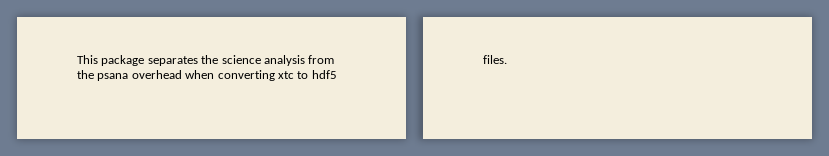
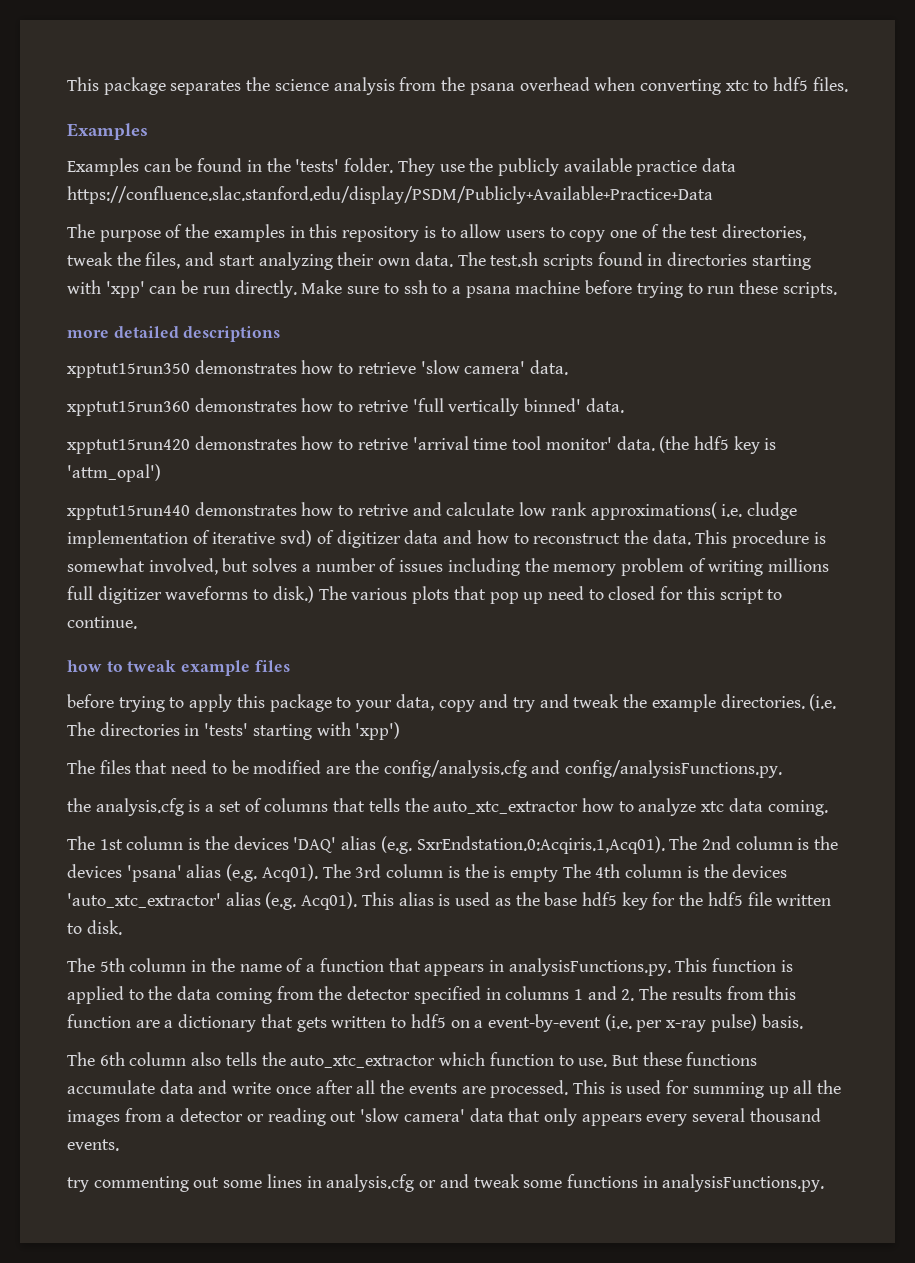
(507, 59) none -> [67,123,148,140] [67,158,737,176] [67,186,713,204] [67,224,807,242] [67,252,811,270] [67,280,837,298] [67,326,281,342] [67,360,569,378] [67,398,624,416] [67,436,777,454] [67,464,161,482] [67,502,797,520] [67,530,826,548] [67,558,830,576] [67,586,783,604] [67,616,137,629] [67,660,290,676] [67,694,837,712] [67,722,401,740] [67,760,782,778] [67,798,828,816] [67,836,839,854] [67,864,788,882] [67,892,832,910] [67,920,122,935] [67,958,793,976] [67,986,797,1004] [67,1014,803,1032] [67,1052,758,1068] [67,1080,842,1098] [67,1108,821,1126] [67,1139,119,1151] [67,1174,825,1192] // Examples // Examples can be found in the 'tests' folder. They use the publicly available practice data https://confluence.slac.stanford.edu/display/PSDM/Publicly+Available+Practice+Data // The purpose of the examples in this repository is to allow users to copy one of the test directories, tweak the files, and start analyzing their own data. The test.sh scripts found in directories starting with 'xpp' can be run directly. Make sure to ssh to a psana machine before trying to run these scripts. // more detailed descriptions // xpptut15run350 demonstrates how to retrieve 'slow camera' data. // xpptut15run360 demonstrates how to retrive 'full vertically binned' data. // xpptut15run420 demonstrates how to retrive 'arrival time tool monitor' data. (the hdf5 key is 'attm_opal') // xpptut15run440 demonstrates how to retrive and calculate low rank approximations( i.e. cludge implementation of iterative svd) of digitizer data and how to reconstruct the data. This procedure is somewhat involved, but solves a number of issues including the memory problem of writing millions full digitizer waveforms to disk.) The various plots that pop up need to closed for this script to continue. // how to tweak example files // before trying to apply this package to your data, copy and try and tweak the example directories. (i.e. The directories in 'tests' starting with 'xpp') // The files that need to be modified are the config/analysis.cfg and config/analysisFunctions.py. // the analysis.cfg is a set of columns that tells the auto_xtc_extractor how to analyze xtc data coming. // The 1st column is the devices 'DAQ' alias (e.g. SxrEndstation.0:Acqiris.1,Acq01). The 2nd column is the devices 'psana' alias (e.g. Acq01). The 3rd column is the is empty The 4th column is the devices 'auto_xtc_extractor' alias (e.g. Acq01). This alias is used as the base hdf5 key for the hdf5 file written to disk. // The 5th column in the name of a function that appears in analysisFunctions.py. This function is applied to the data coming from the detector specified in columns 1 and 2. The results from this function are a dictionary that gets written to hdf5 on a event-by-event (i.e. per x-ray pulse) basis. // The 6th column also tells the auto_xtc_extractor which function to use. But these functions accumulate data and write once after all the events are processed. This is used for summing up all the images from a detector or reading out 'slow camera' data that only appears every several thousand events. // try commenting out some lines in analysis.cfg or and tweak some functions in analysisFunctions.py.

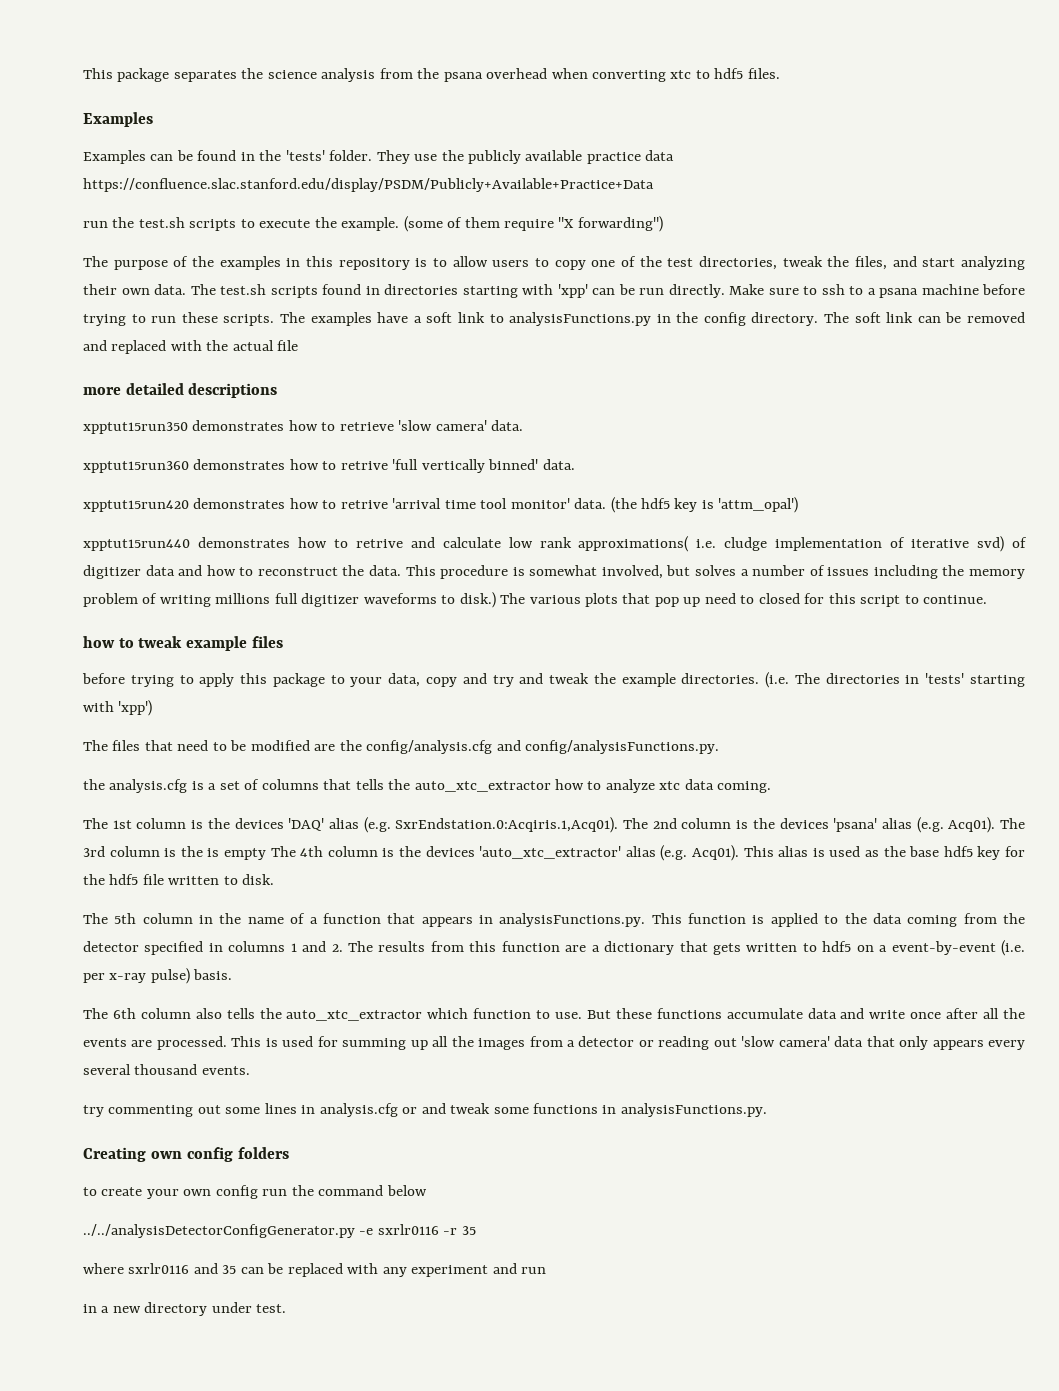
(713, 195) none -> [83,216,663,232] // run the test.sh scripts to execute the example. (some of them require "X forwarding")
(837, 290) none -> [279,312,1026,326] [83,340,299,354] The examples have a soft link to analysisFunctions.py in the config directory. The soft link can be removed and replaced with the actual file
(825, 1183) none -> [83,1147,289,1162] [83,1185,427,1199] [83,1224,476,1238] [83,1263,547,1277] [83,1302,287,1316] // Creating own config folders // to create your own config run the command below // ../../analysisDetectorConfigGenerator.py -e sxrlr0116 -r 35 // where sxrlr0116 and 35 can be replaced with any experiment and run // in a new directory under test.

